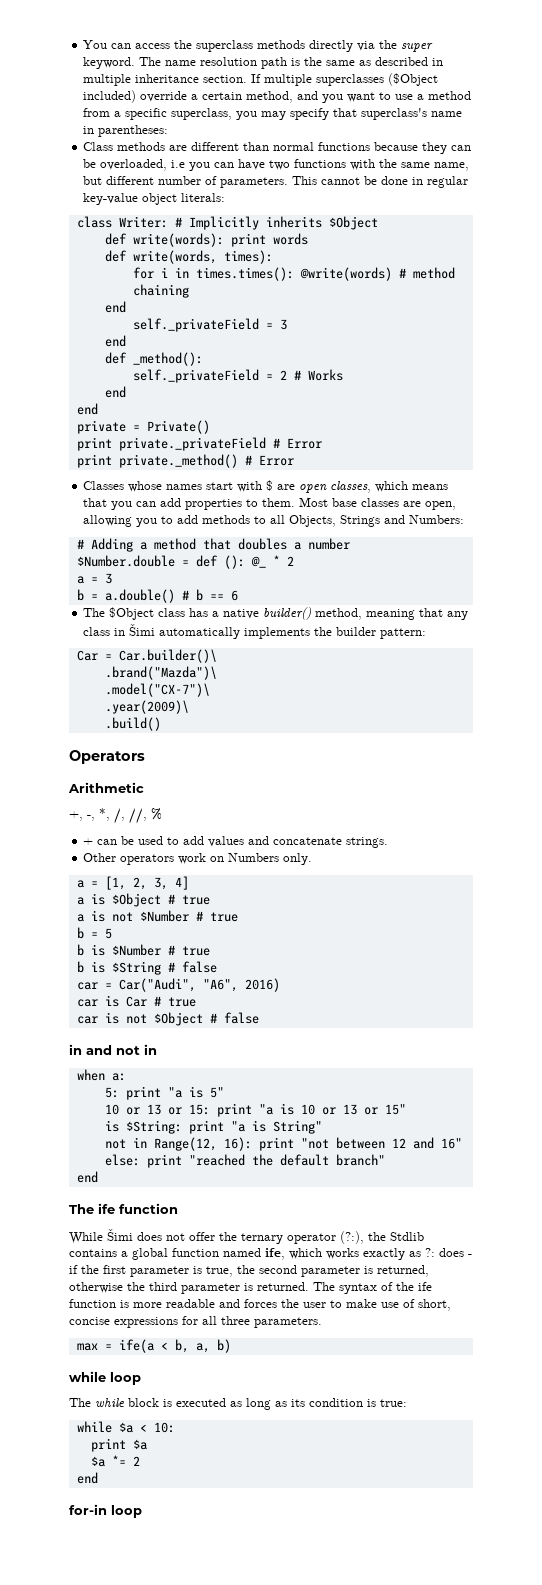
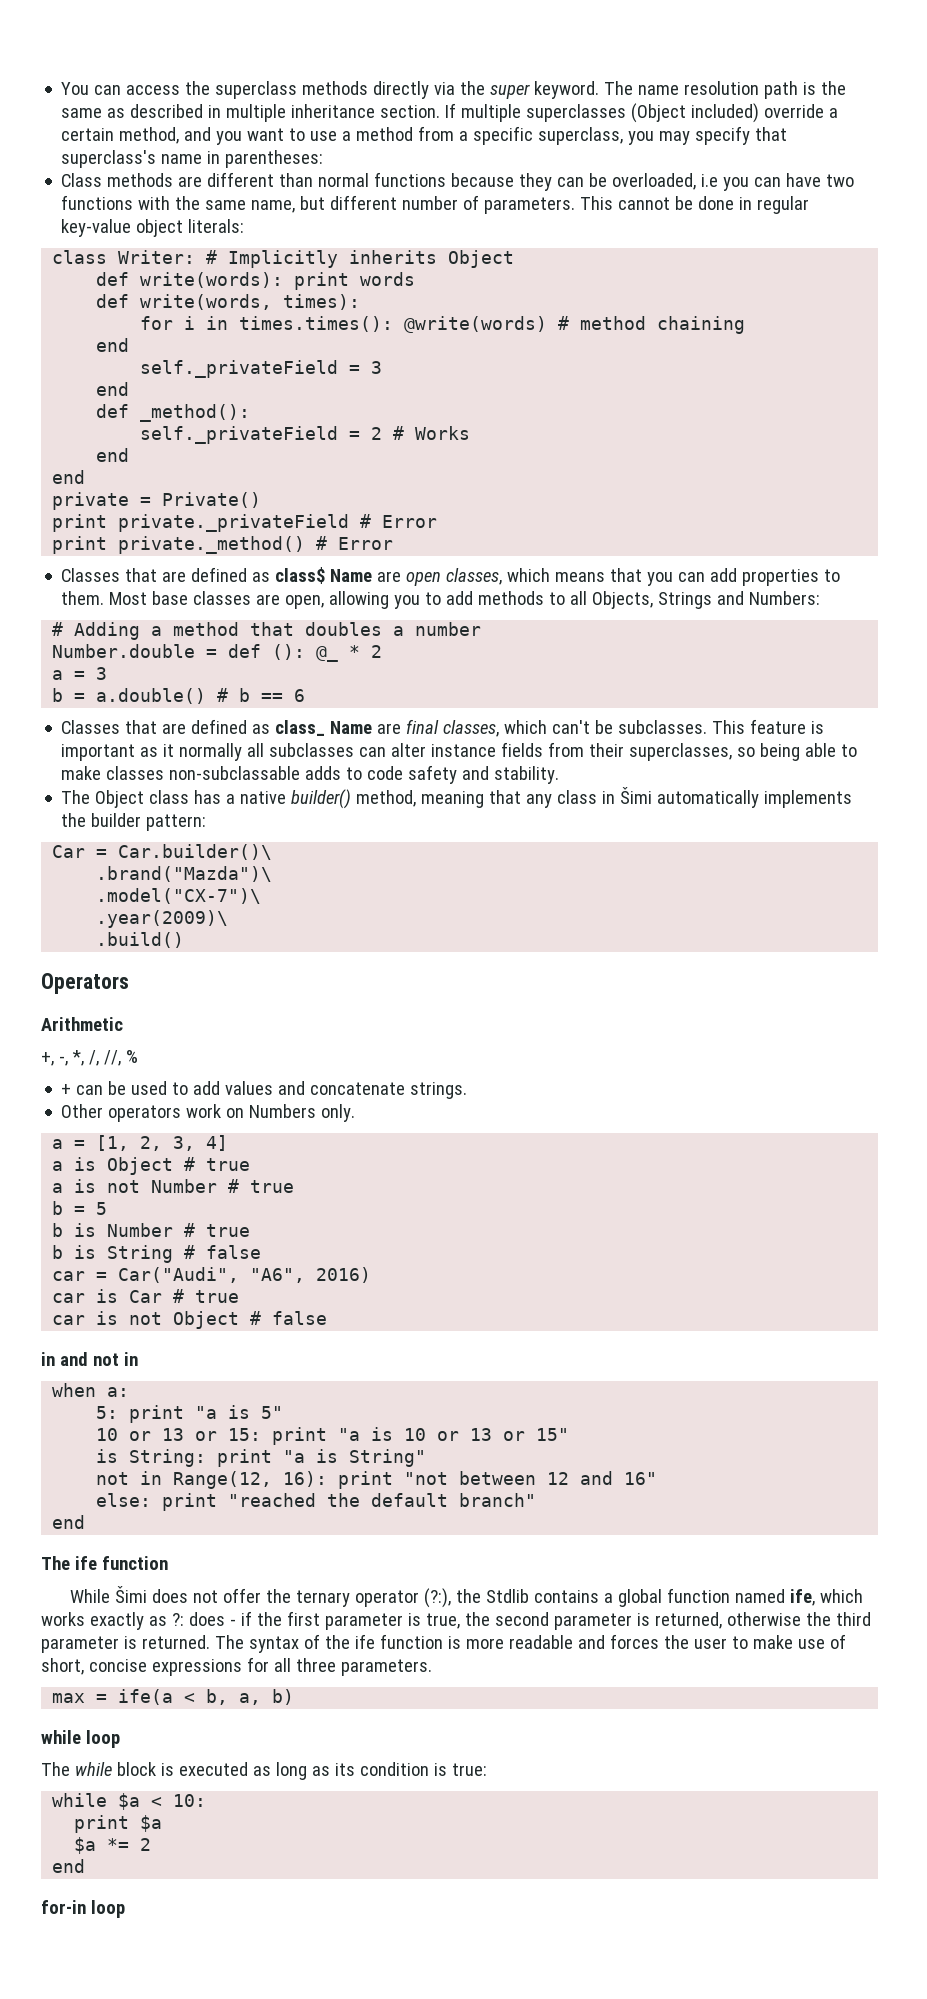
[388,73,439,86] ($Object -> [631,103,687,123] (Object
[328,216,378,230] $Object -> [448,250,515,268] Object
[128,480,274,492] whose names start with $ -> [125,567,373,584] that are defined as class$ Name
[76,555,175,567] $Number.double -> [52,644,196,658] Number.double
[83,607,155,620] // The $Object -> [61,719,825,737] [61,742,858,761] [61,765,560,784] [61,790,145,808] // Classes that are defined as class_ Name are final classes, which can't be subclasses. This feature is important as it normally all subclasses can alter instance fields from their superclasses, so being able to make classes non-subclassable adds to code safety and stability. // The Object
[111,893,161,907] $Object -> [107,1157,174,1175] Object
[139,910,189,922] $Number -> [151,1179,218,1193] Number
[111,944,161,956] $Number -> [107,1223,174,1237] Number
[111,961,161,975] $String -> [107,1245,174,1263] String
[153,1012,203,1026] $Object -> [173,1311,240,1329] Object
[125,1120,182,1134] $String: -> [129,1449,207,1467] String:

